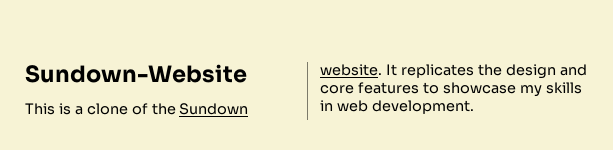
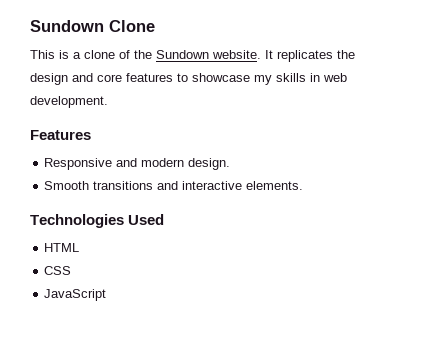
[25,64,247,83] Sundown-Website -> [30,20,155,32] Sundown Clone
(474, 107) none -> [30,130,91,140] [44,158,231,170] [44,181,304,190] [30,214,165,228] [44,243,80,252] [44,266,72,275] [44,289,107,301] // Features // Responsive and modern design. // Smooth transitions and interactive elements. // Technologies Used // HTML // CSS // JavaScript

